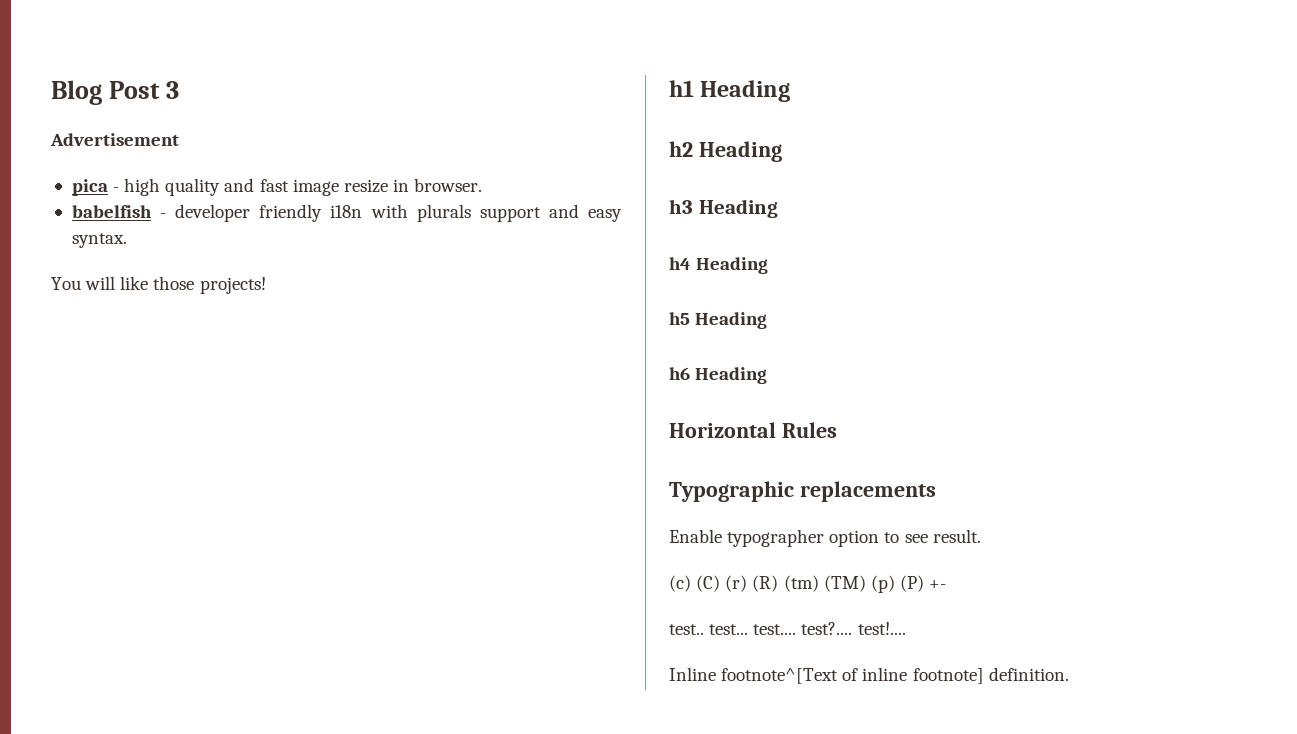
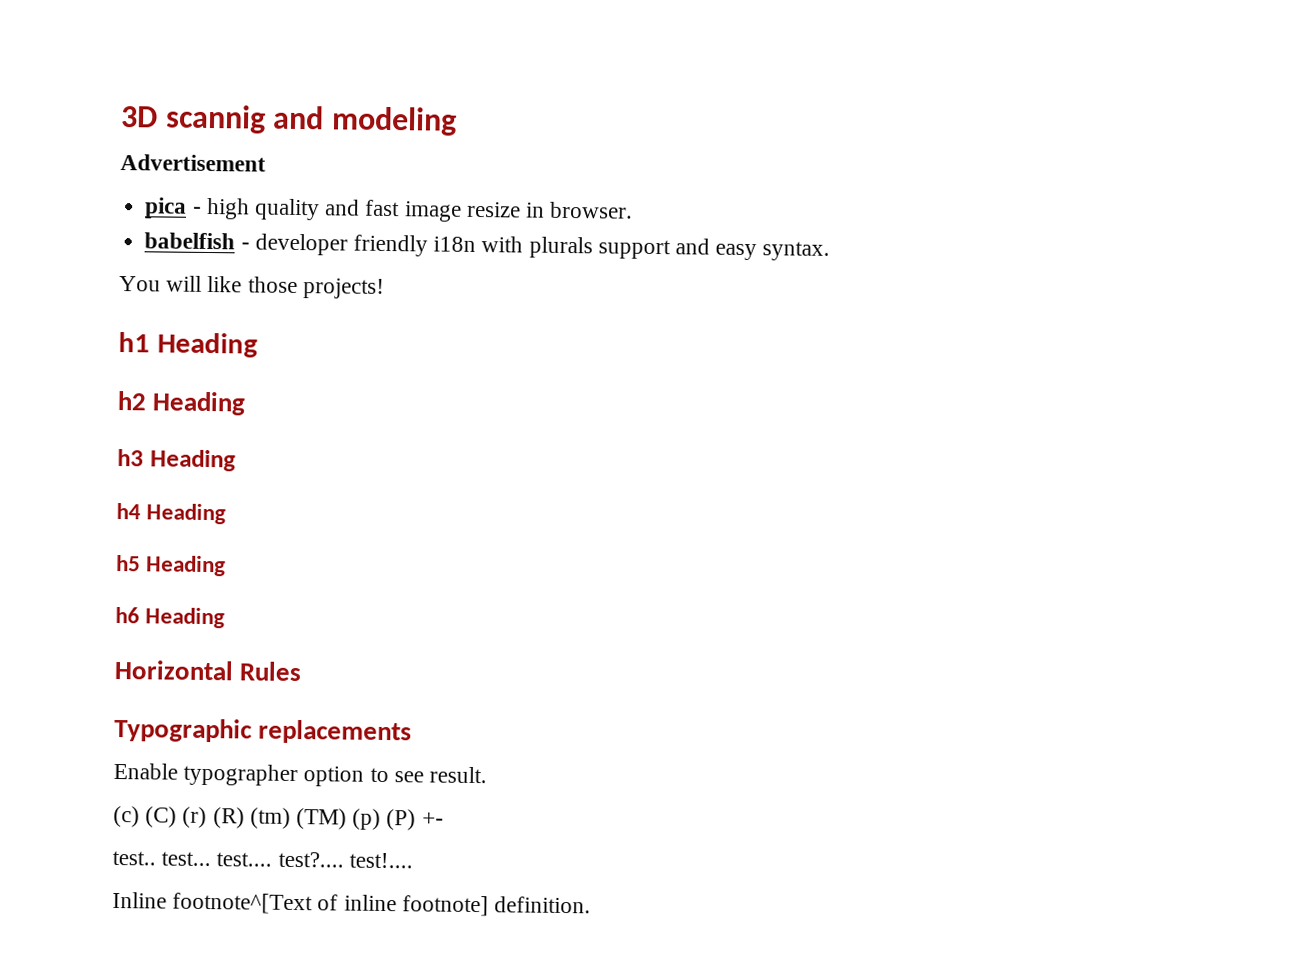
[51,80,180,105] Blog Post 3 -> [120,104,457,136] 3D scannig and modeling

